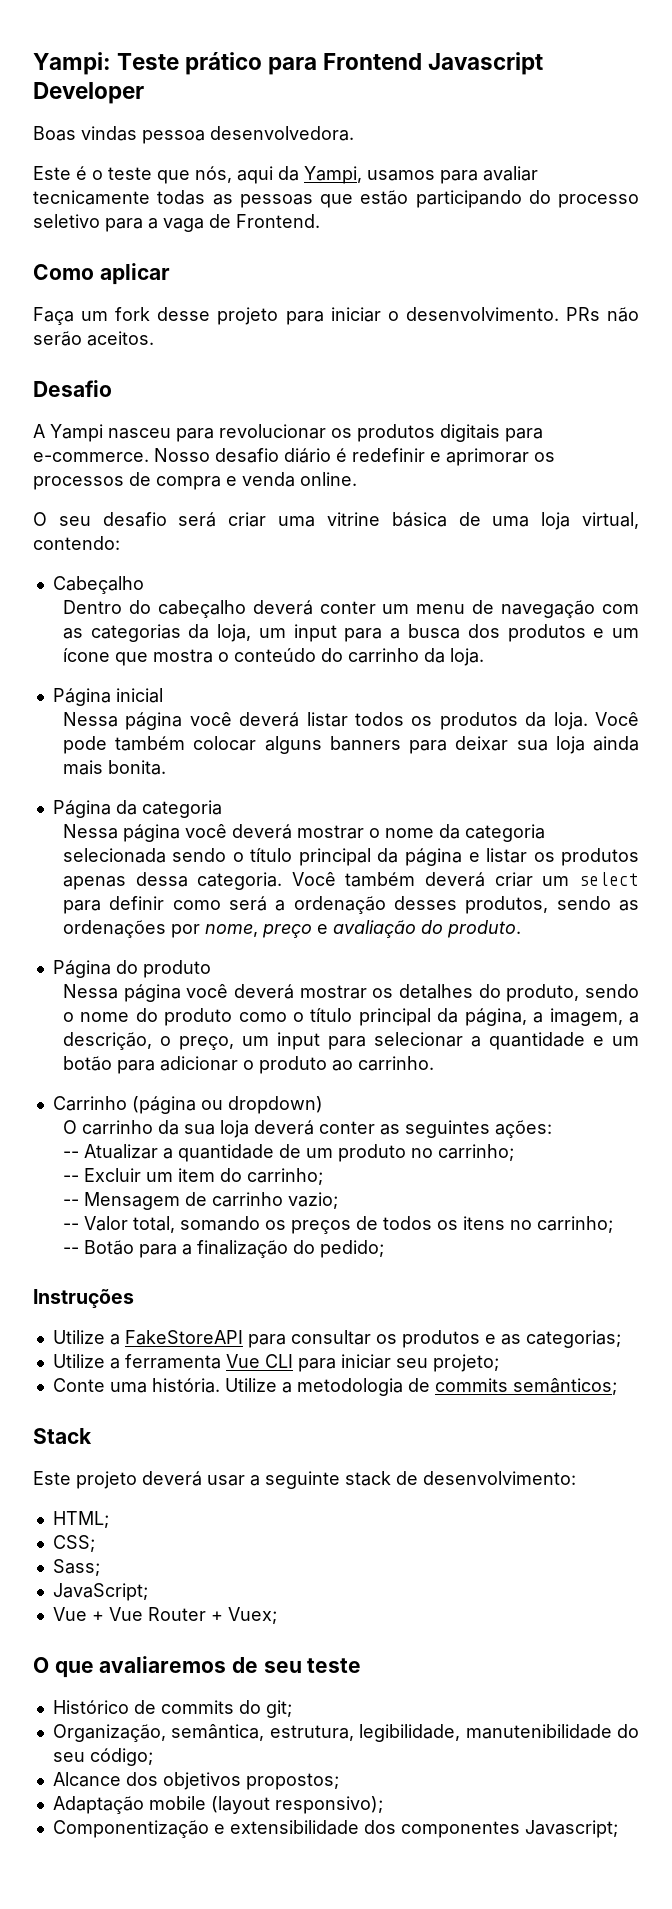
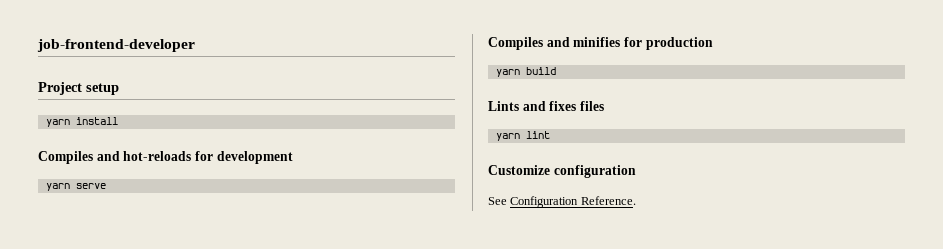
[33,52,544,75] [33,82,144,104] [33,126,354,144] [33,166,538,184] [33,190,639,208] [33,214,320,232] [33,263,170,285] [33,307,640,325] [33,331,154,346] [33,380,112,397] [33,424,543,442] [33,448,555,466] [33,472,357,490] [33,512,639,530] [33,536,120,550] [52,576,144,594] [62,600,640,618] [62,624,639,642] [62,648,484,666] [52,688,163,706] [62,712,639,730] [62,736,639,754] [62,760,166,775] [52,800,222,818] [62,824,545,842] [62,848,640,866] [62,872,640,890] [62,896,640,914] [62,920,521,938] [52,960,211,978] [62,984,640,1002] [62,1008,640,1026] [62,1032,639,1050] [62,1056,434,1074] [52,1096,323,1114] [62,1120,552,1138] [62,1144,514,1162] [62,1168,323,1185] [62,1192,338,1210] [62,1216,613,1234] [62,1240,384,1258] [33,1289,134,1308] [52,1330,621,1348] [52,1354,499,1372] [52,1378,617,1396] [33,1428,92,1444] [33,1471,576,1489] [52,1511,109,1528] [52,1535,95,1552] [52,1559,100,1576] [52,1583,148,1601] [52,1607,277,1624] [33,1656,362,1678] [52,1700,292,1718] [52,1724,639,1742] [52,1748,153,1766] [52,1772,339,1790] [52,1796,383,1814] [52,1820,618,1838] Yampi: Teste prático para Frontend Javascript Developer // Boas vindas pessoa desenvolvedora. // Este é o teste que nós, aqui da Yampi, usamos para avaliar tecnicamente todas as pessoas que estão participando do processo seletivo para a vaga de Frontend. // Como aplicar // Faça um fork desse projeto para iniciar o desenvolvimento. PRs não serão aceitos. // Desafio // A Yampi nasceu para revolucionar os produtos digitais para e-commerce. Nosso desafio diário é redefinir e aprimorar os processos de compra e venda online. // O seu desafio será criar uma vitrine básica de uma loja virtual, contendo: // Cabeçalho // Dentro do cabeçalho deverá conter um menu de navegação com as categorias da loja, um input para a busca dos produtos e um ícone que mostra o conteúdo do carrinho da loja. // Página inicial // Nessa página você deverá listar todos os produtos da loja. Você pode também colocar alguns banners para deixar sua loja ainda mais bonita. // Página da categoria // Nessa página você deverá mostrar o nome da categoria selecionada sendo o título principal da página e listar os produtos apenas dessa categoria. Você também deverá criar um select para definir como será a ordenação desses produtos, sendo as ordenações por nome, preço e avaliação do produto. // Página do produto // Nessa página você deverá mostrar os detalhes do produto, sendo o nome do produto como o título principal da página, a imagem, a descrição, o preço, um input para selecionar a quantidade e um botão para adicionar o produto ao carrinho. // Carrinho (página ou dropdown) // O carrinho da sua loja deverá conter as seguintes ações: // -- Atualizar a quantidade de um produto no carrinho; // -- Excluir um item do carrinho; // -- Mensagem de carrinho vazio; // -- Valor total, somando os preços de todos os itens no carrinho; // -- Botão para a finalização do pedido; // Instruções // Utilize a FakeStoreAPI para consultar os produtos e as categorias; // Utilize a ferramenta Vue CLI para iniciar seu projeto; // Conte uma história. Utilize a metodologia de commits semânticos; // Stack // Este projeto deverá usar a seguinte stack de desenvolvimento: // HTML; // CSS; // Sass; // JavaScript; // Vue + Vue Router + Vuex; // O que avaliaremos de seu teste // Histórico de commits do git; // Organização, semântica, estrutura, legibilidade, manutenibilidade do seu código; // Alcance dos objetivos propostos; // Adaptação mobile (layout responsivo); // Componentização e extensibilidade dos componentes Javascript; -> [37,39,195,52] [38,82,119,95] [45,117,118,127] [38,151,293,164] [45,183,106,191] [488,37,713,50] [495,67,556,77] [488,101,604,111] [495,131,550,141] [488,165,636,178] [488,196,636,208] job-frontend-developer // Project setup // yarn install // Compiles and hot-reloads for development // yarn serve // Compiles and minifies for production // yarn build // Lints and fixes files // yarn lint // Customize configuration // See Configuration Reference.

